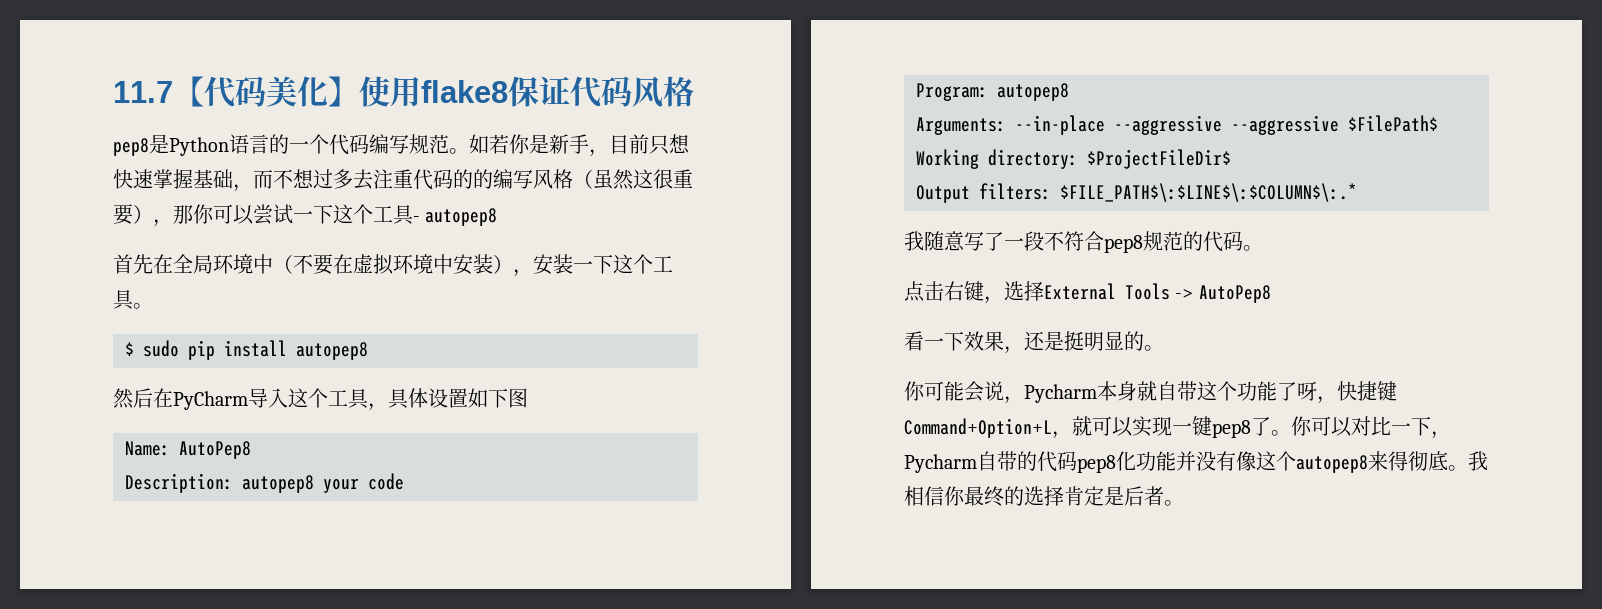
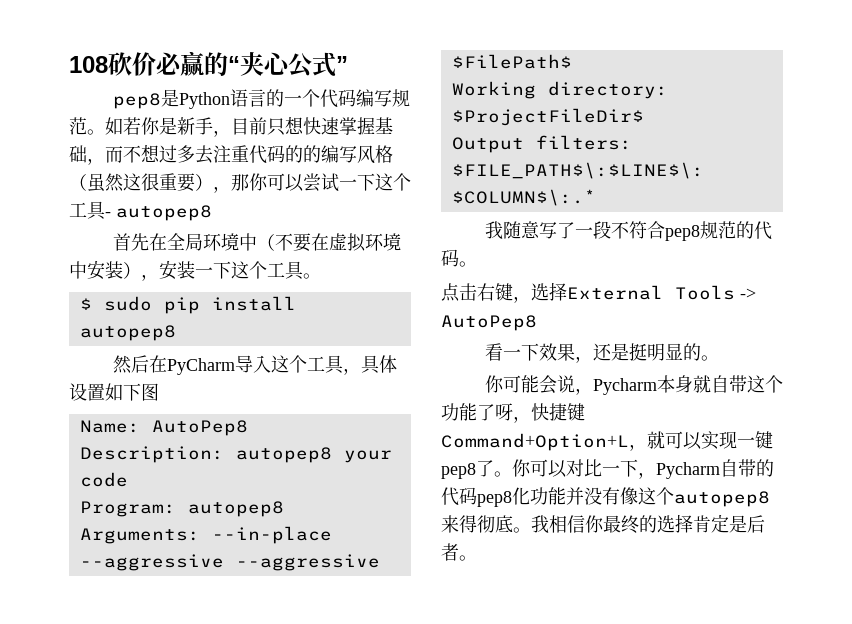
[113,76,694,108] 11.7【代码美化】使用flake8保证代码风格 -> [69,51,348,78] 108砍价必赢的“夹心公式”

